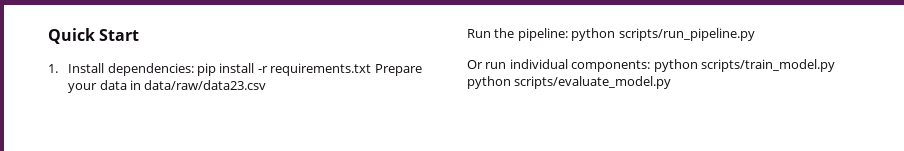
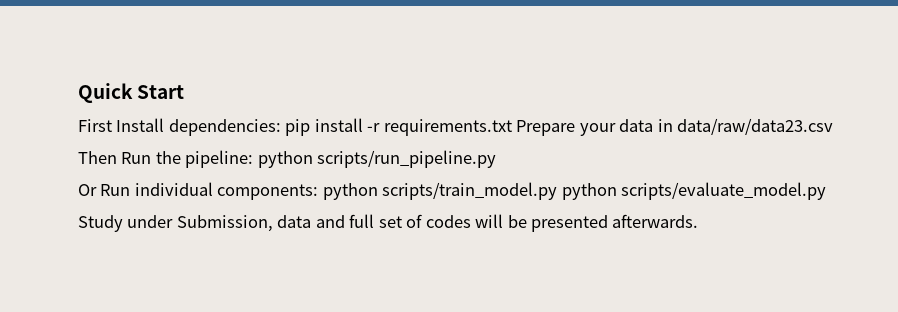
[48,64,58,73] 1. -> [78,119,112,132] First
(267, 85) none -> [78,151,117,164] Then
[485,62,507,69] run -> [100,184,131,196] Run
(672, 82) none -> [78,214,699,232] // Study under Submission, data and full set of codes will be presented afterwards.

